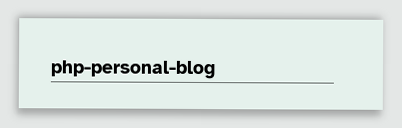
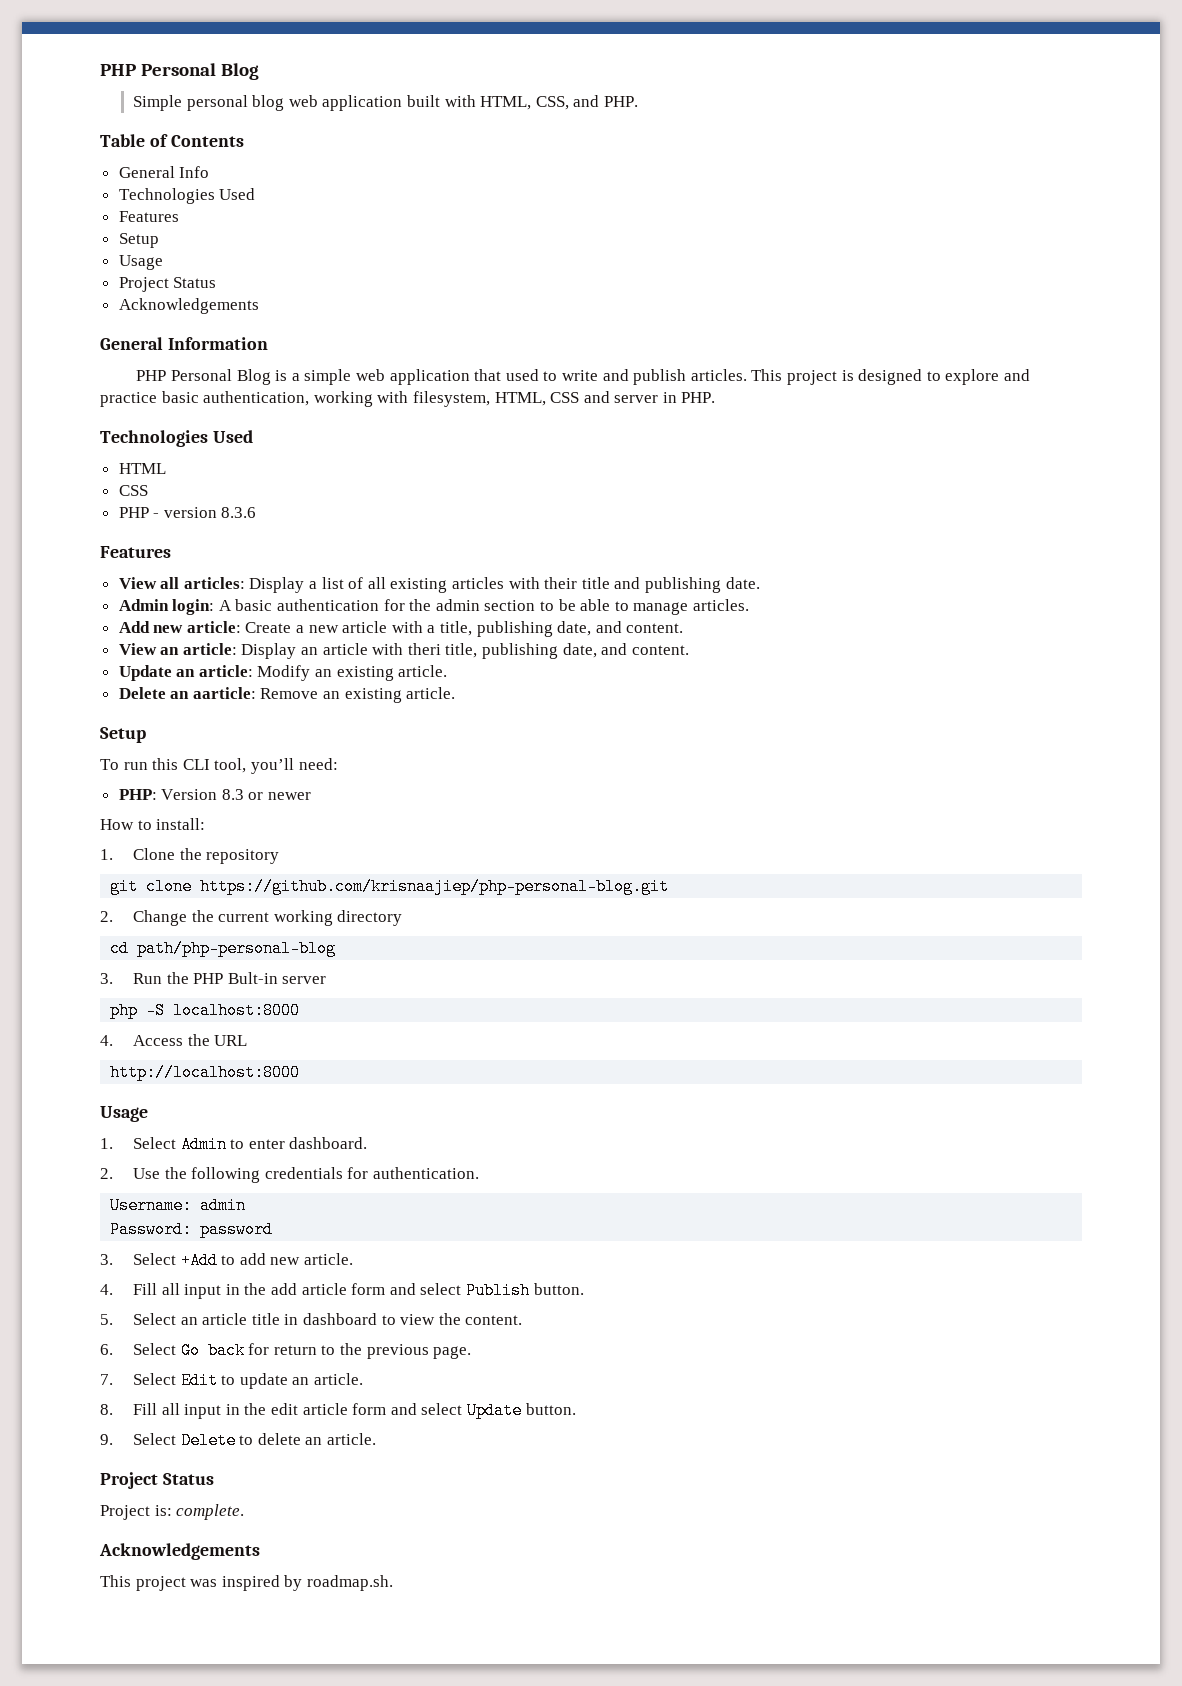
[50,60,216,80] php-personal-blog -> [100,63,260,80] [133,95,638,111] [100,134,244,147] [118,166,210,178] [118,188,256,204] [118,211,179,222] [118,233,159,248] [118,255,163,270] [118,277,217,292] [118,298,259,314] [100,337,268,350] [136,369,1030,385] [100,391,716,407] [100,430,253,447] [118,463,166,474] [118,485,148,496] [118,507,257,518] [100,546,171,558] [118,577,760,593] [118,599,749,615] [118,621,684,637] [118,643,689,659] [118,665,448,681] [118,687,456,703] [100,727,146,743] [100,758,338,774] [118,789,312,800] [100,818,206,830] [100,848,280,864] [110,878,670,895] [100,910,403,926] [110,940,337,957] [100,972,327,984] [110,1002,301,1019] [100,1034,248,1046] [110,1064,301,1081] [100,1106,148,1122] [100,1136,368,1153] [100,1167,479,1183] [110,1197,247,1214] [110,1221,274,1238] [100,1252,353,1269] [100,1282,584,1299] [100,1313,523,1325] [100,1342,472,1359] [100,1372,363,1389] [100,1402,576,1419] [100,1432,376,1449] [100,1472,214,1489] [100,1504,245,1520] [99,1543,260,1560] [100,1575,393,1591] PHP Personal Blog // Simple personal blog web application built with HTML, CSS, and PHP. // Table of Contents // General Info // Technologies Used // Features // Setup // Usage // Project Status // Acknowledgements // General Information // PHP Personal Blog is a simple web application that used to write and publish articles. This project is designed to explore and practice basic authentication, working with filesystem, HTML, CSS and server in PHP. // Technologies Used // HTML // CSS // PHP - version 8.3.6 // Features // View all articles: Display a list of all existing articles with their title and publishing date. // Admin login: A basic authentication for the admin section to be able to manage articles. // Add new article: Create a new article with a title, publishing date, and content. // View an article: Display an article with theri title, publishing date, and content. // Update an article: Modify an existing article. // Delete an aarticle: Remove an existing article. // Setup // To run this CLI tool, you’ll need: // PHP: Version 8.3 or newer // How to install: // 1. Clone the repository // git clone https://github.com/krisnaajiep/php-personal-blog.git // 2. Change the current working directory // cd path/php-personal-blog // 3. Run the PHP Bult-in server // php -S localhost:8000 // 4. Access the URL // http://localhost:8000 // Usage // 1. Select Admin to enter dashboard. // 2. Use the following credentials for authentication. // Username: admin // Password: password // 3. Select +Add to add new article. // 4. Fill all input in the add article form and select Publish button. // 5. Select an article title in dashboard to view the content. // 6. Select Go back for return to the previous page. // 7. Select Edit to update an article. // 8. Fill all input in the edit article form and select Update button. // 9. Select Delete to delete an article. // Project Status // Project is: complete. // Acknowledgements // This project was inspired by roadmap.sh.

